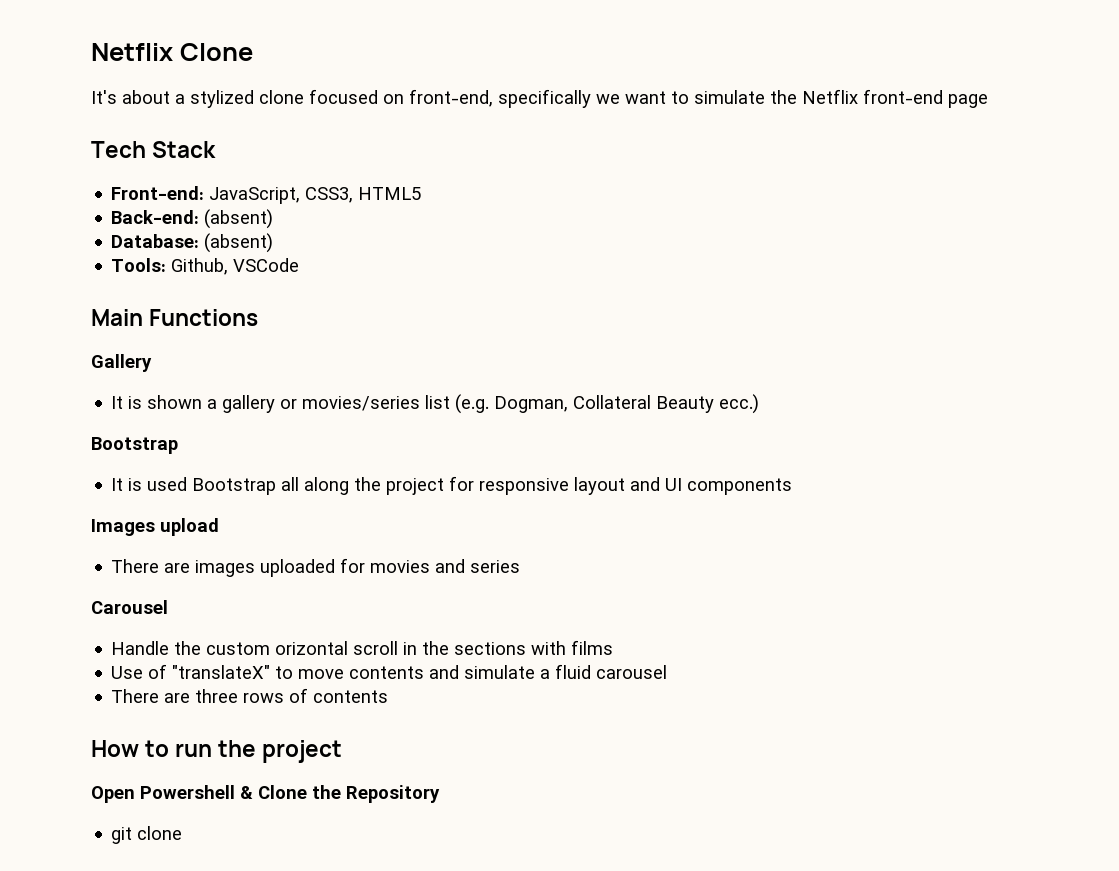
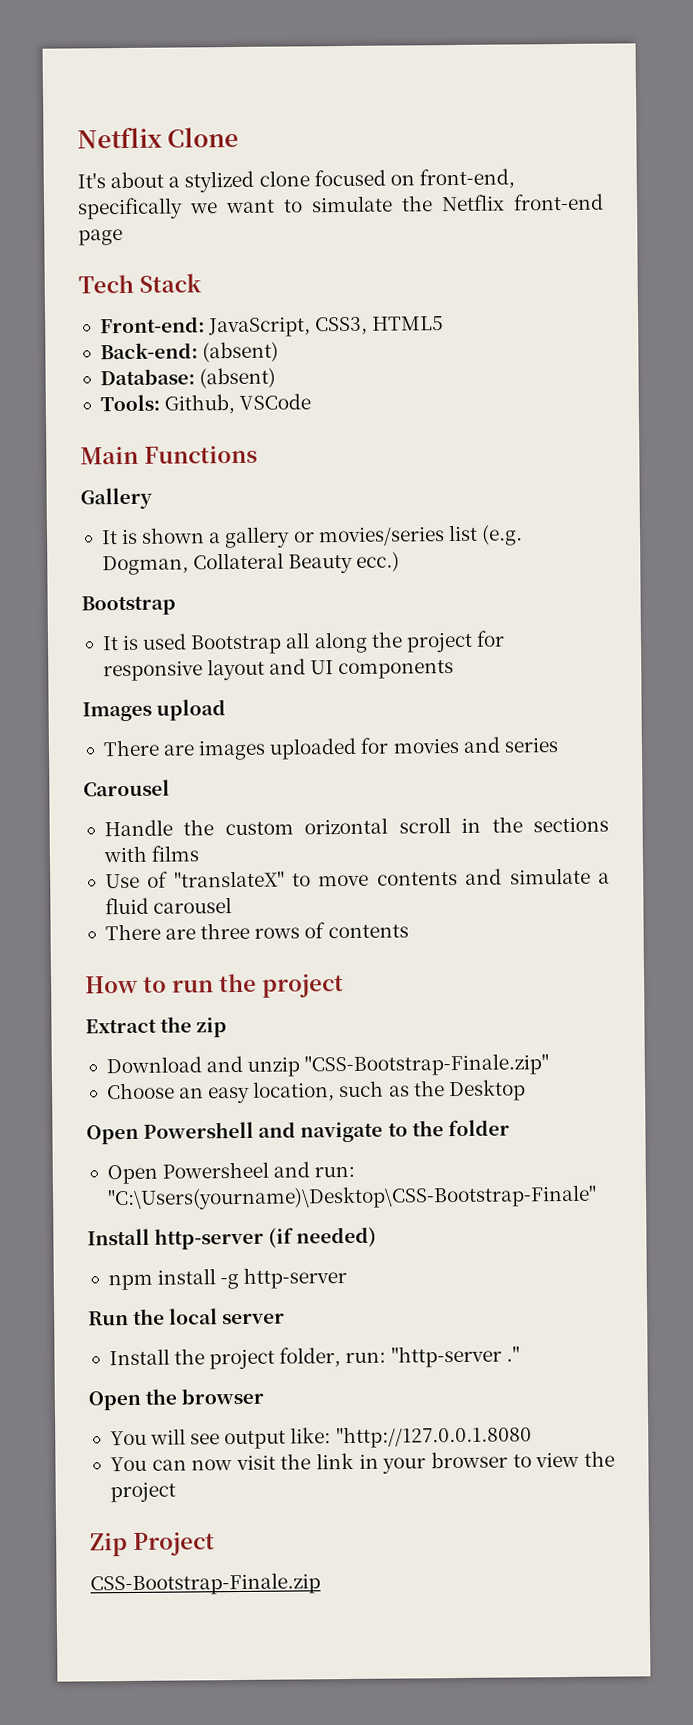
[91,785,440,803] [111,826,183,844] Open Powershell & Clone the Repository // git clone -> [85,1016,228,1038] [105,1053,550,1077] [105,1079,526,1104] [86,1119,510,1145] [106,1161,356,1185] [106,1184,597,1211] [87,1226,378,1250] [107,1267,348,1291] [88,1308,286,1326] [108,1345,520,1370] [88,1387,265,1411] [109,1425,532,1450] [109,1450,615,1474] [109,1481,176,1503] [90,1531,215,1557] [90,1572,321,1596] Extract the zip // Download and unzip "CSS-Bootstrap-Finale.zip" // Choose an easy location, such as the Desktop // Open Powershell and navigate to the folder // Open Powersheel and run: "C:\Users(yourname)\Desktop\CSS-Bootstrap-Finale" // Install http-server (if needed) // npm install -g http-server // Run the local server // Install the project folder, run: "http-server ." // Open the browser // You will see output like: "http://127.0.0.1.8080 // You can now visit the link in your browser to view the project // Zip Project // CSS-Bootstrap-Finale.zip

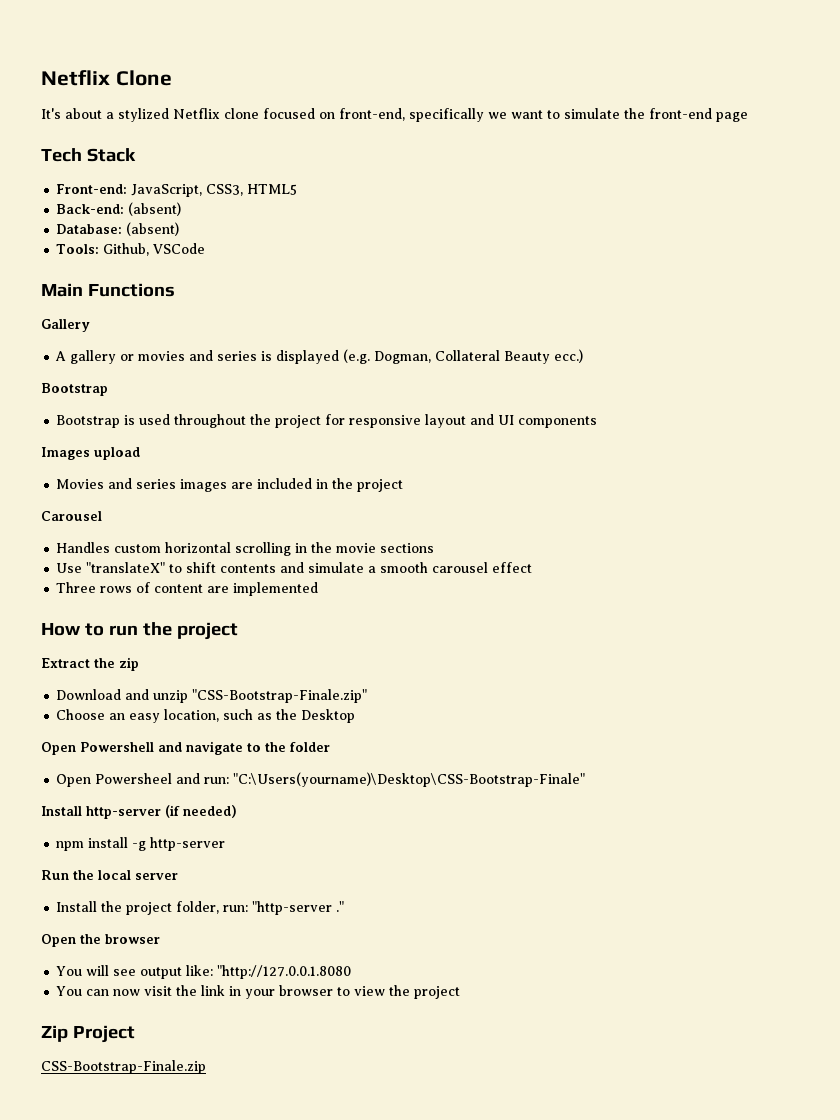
(255, 181) none -> [173,108,220,119] Netflix
[441,194,505,212] Netflix -> (645, 113) none
[100,524,478,549] It is shown a gallery or movies/series list -> [55,350,340,364] A gallery or movies and series is displayed
[101,636,119,651] It -> [56,415,121,428] Bootstrap
[190,631,368,655] Bootstrap all along -> [174,414,247,428] throughout
[102,736,559,761] [83,779,170,797] [103,816,523,837] There are images uploaded for movies and series // Carousel // Handle the custom orizontal scroll in the -> [56,478,404,492] [41,511,102,521] [56,542,377,556] Movies and series images are included in the project // Carousel // Handles custom horizontal scrolling in the movie
[102,845,200,863] with films -> (435, 548) none
[147,871,169,888] of -> (83, 568) none
[318,874,370,887] move -> [186,562,217,573] shift
[104,897,149,915] fluid -> [380,562,429,573] smooth
[104,922,409,941] // There are three rows of contents -> [492,562,533,573] [56,582,319,596] effect // Three rows of content are implemented

